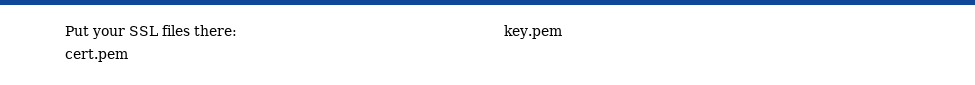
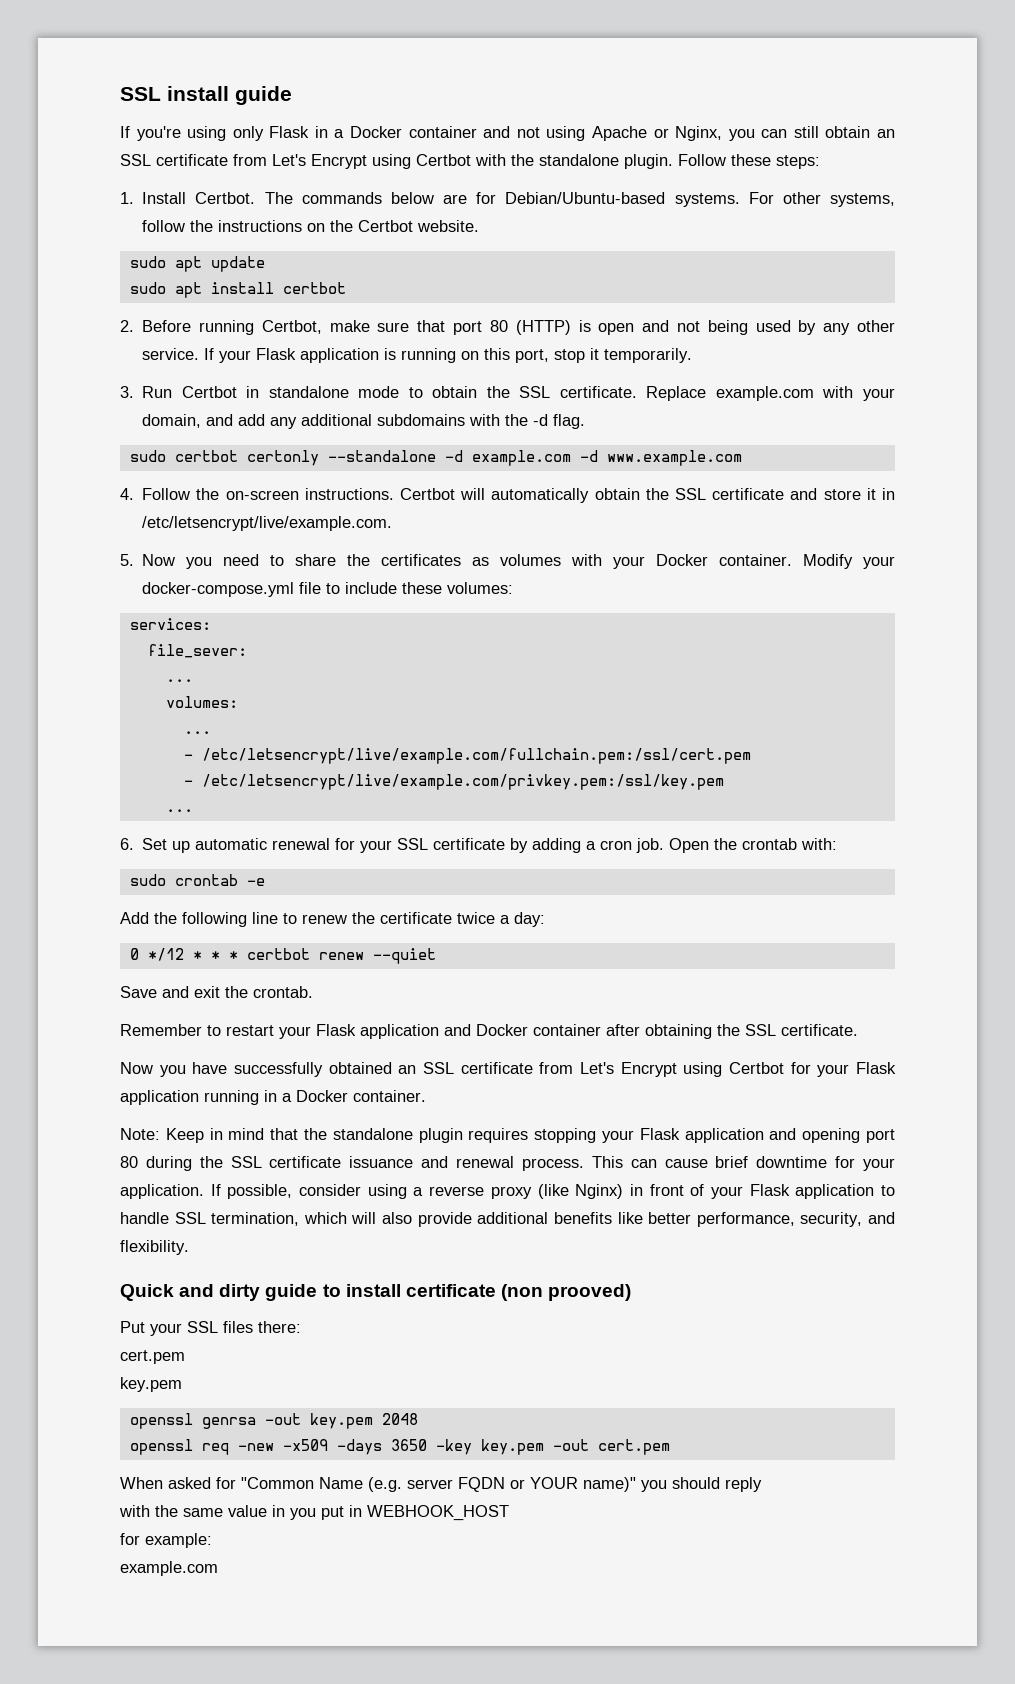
(65, 31) none -> [120,86,292,105] [120,126,895,141] [120,154,820,169] [120,192,895,207] [142,220,480,232] [129,256,265,272] [129,282,346,298] [120,320,895,335] [142,348,693,363] [120,386,895,401] [142,414,586,429] [129,450,742,466] [120,488,895,503] [142,516,393,531] [120,554,895,569] [142,582,514,597] [129,618,211,630] [147,644,247,658] [165,679,193,682] [165,696,238,708] [183,731,211,734] [183,748,751,764] [183,774,724,790] [165,809,193,812] [120,838,838,853] [129,874,265,886] [120,912,545,927] [129,948,436,964] [120,986,313,998] [120,1024,858,1039] [120,1062,896,1077] [120,1090,426,1105] [120,1128,895,1143] [120,1156,896,1171] [120,1184,895,1199] [120,1212,896,1227] [120,1240,189,1255] [120,1284,632,1301] SSL install guide // If you're using only Flask in a Docker container and not using Apache or Nginx, you can still obtain an SSL certificate from Let's Encrypt using Certbot with the standalone plugin. Follow these steps: // 1. Install Certbot. The commands below are for Debian/Ubuntu-based systems. For other systems, follow the instructions on the Certbot website. // sudo apt update // sudo apt install certbot // 2. Before running Certbot, make sure that port 80 (HTTP) is open and not being used by any other service. If your Flask application is running on this port, stop it temporarily. // 3. Run Certbot in standalone mode to obtain the SSL certificate. Replace example.com with your domain, and add any additional subdomains with the -d flag. // sudo certbot certonly --standalone -d example.com -d www.example.com // 4. Follow the on-screen instructions. Certbot will automatically obtain the SSL certificate and store it in /etc/letsencrypt/live/example.com. // 5. Now you need to share the certificates as volumes with your Docker container. Modify your docker-compose.yml file to include these volumes: // services: // file_sever: // ... // volumes: // ... // - /etc/letsencrypt/live/example.com/fullchain.pem:/ssl/cert.pem // - /etc/letsencrypt/live/example.com/privkey.pem:/ssl/key.pem // ... // 6. Set up automatic renewal for your SSL certificate by adding a cron job. Open the crontab with: // sudo crontab -e // Add the following line to renew the certificate twice a day: // 0 */12 * * * certbot renew --quiet // Save and exit the crontab. // Remember to restart your Flask application and Docker container after obtaining the SSL certificate. // Now you have successfully obtained an SSL certificate from Let's Encrypt using Certbot for your Flask application running in a Docker container. // Note: Keep in mind that the standalone plugin requires stopping your Flask application and opening port 80 during the SSL certificate issuance and renewal process. This can cause brief downtime for your application. If possible, consider using a reverse proxy (like Nginx) in front of your Flask application to handle SSL termination, which will also provide additional benefits like better performance, security, and flexibility. // Quick and dirty guide to install certificate (non prooved) //
(562, 32) none -> [129,1413,418,1429] [129,1439,670,1455] [120,1477,762,1492] [119,1505,509,1521] [120,1533,212,1548] [120,1561,218,1576] // openssl genrsa -out key.pem 2048 // openssl req -new -x509 -days 3650 -key key.pem -out cert.pem // When asked for "Common Name (e.g. server FQDN or YOUR name)" you should reply // with the same value in you put in WEBHOOK_HOST // for example: // example.com

